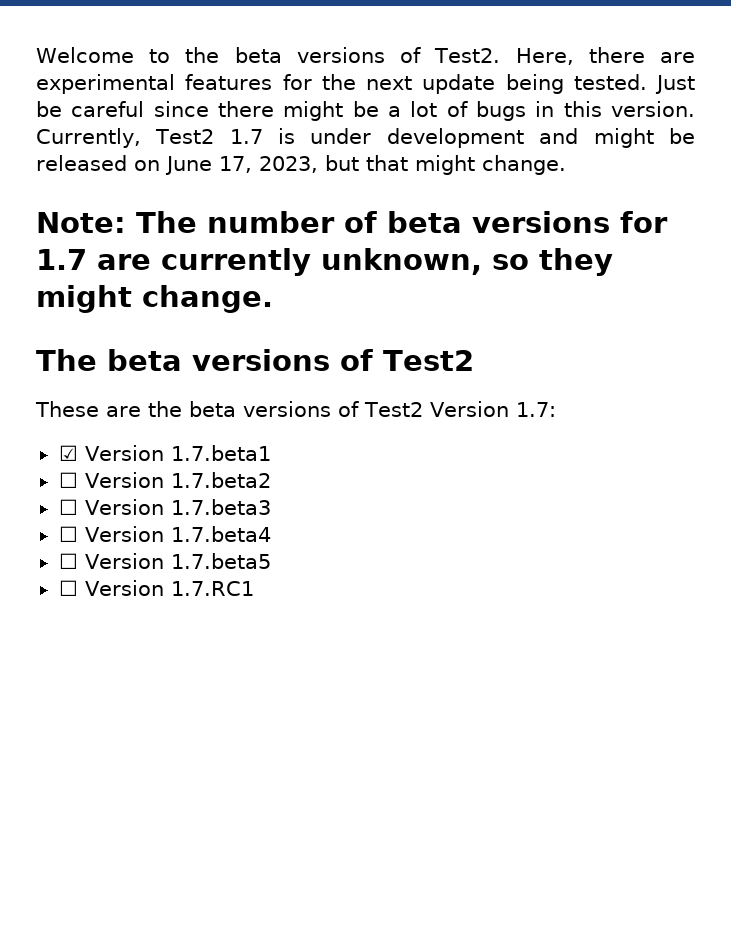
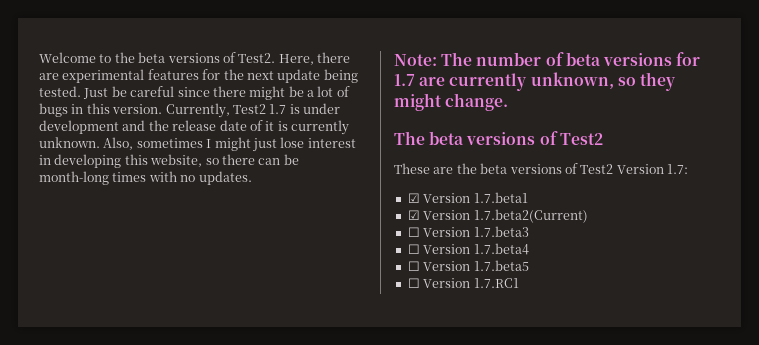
[593,128,695,148] [36,155,566,175] might be released on June 17, 2023, but that might change. -> [148,120,349,135] [39,137,356,152] [39,154,299,168] [39,171,252,185] the release date of it is currently unknown. Also, sometimes I might just lose interest in developing this website, so there can be month-long times with no updates.
[58,472,271,488] ☐ Version 1.7.beta2 -> [407,209,588,223] ☑ Version 1.7.beta2(Current)

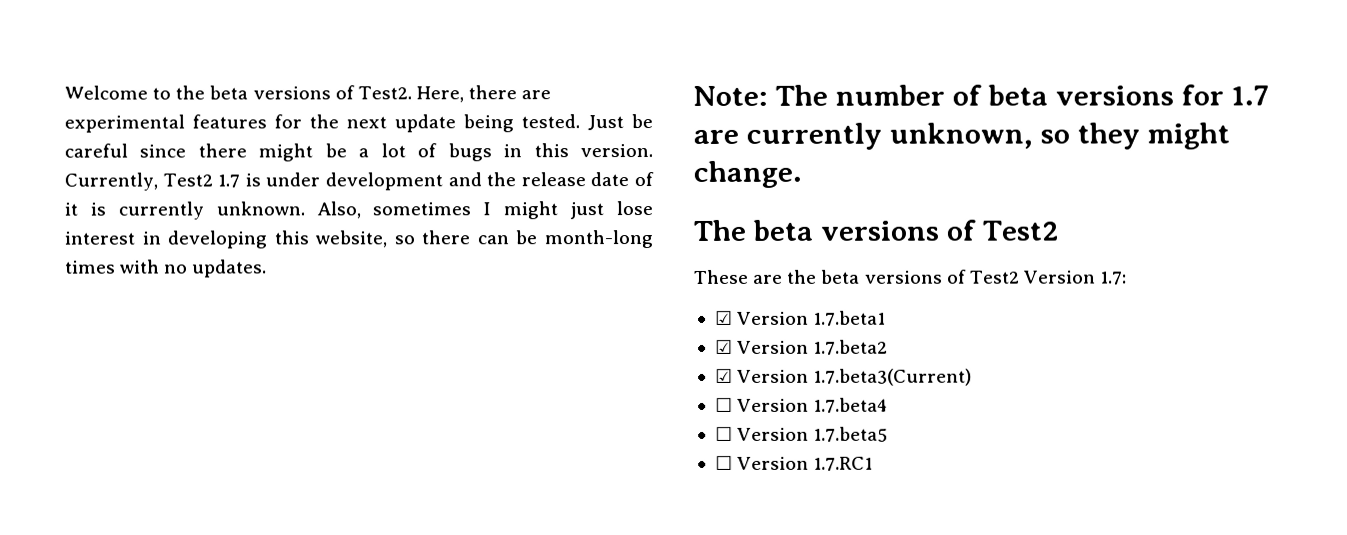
[473,209,588,223] [407,226,529,237] 1.7.beta2(Current) // ☐ Version 1.7.beta3 -> [813,339,889,355] [714,368,973,386] 1.7.beta2 // ☑ Version 1.7.beta3(Current)

